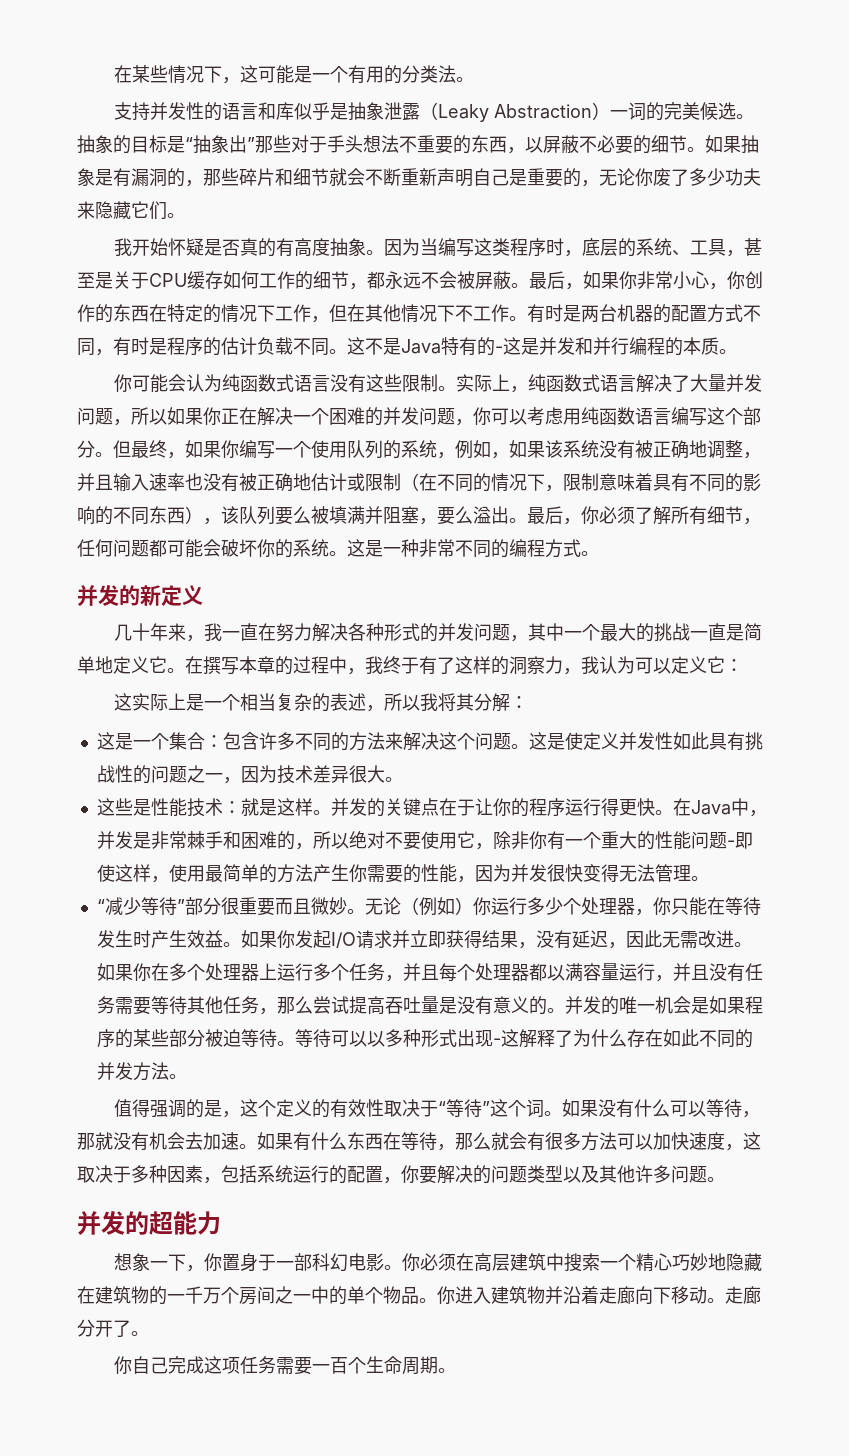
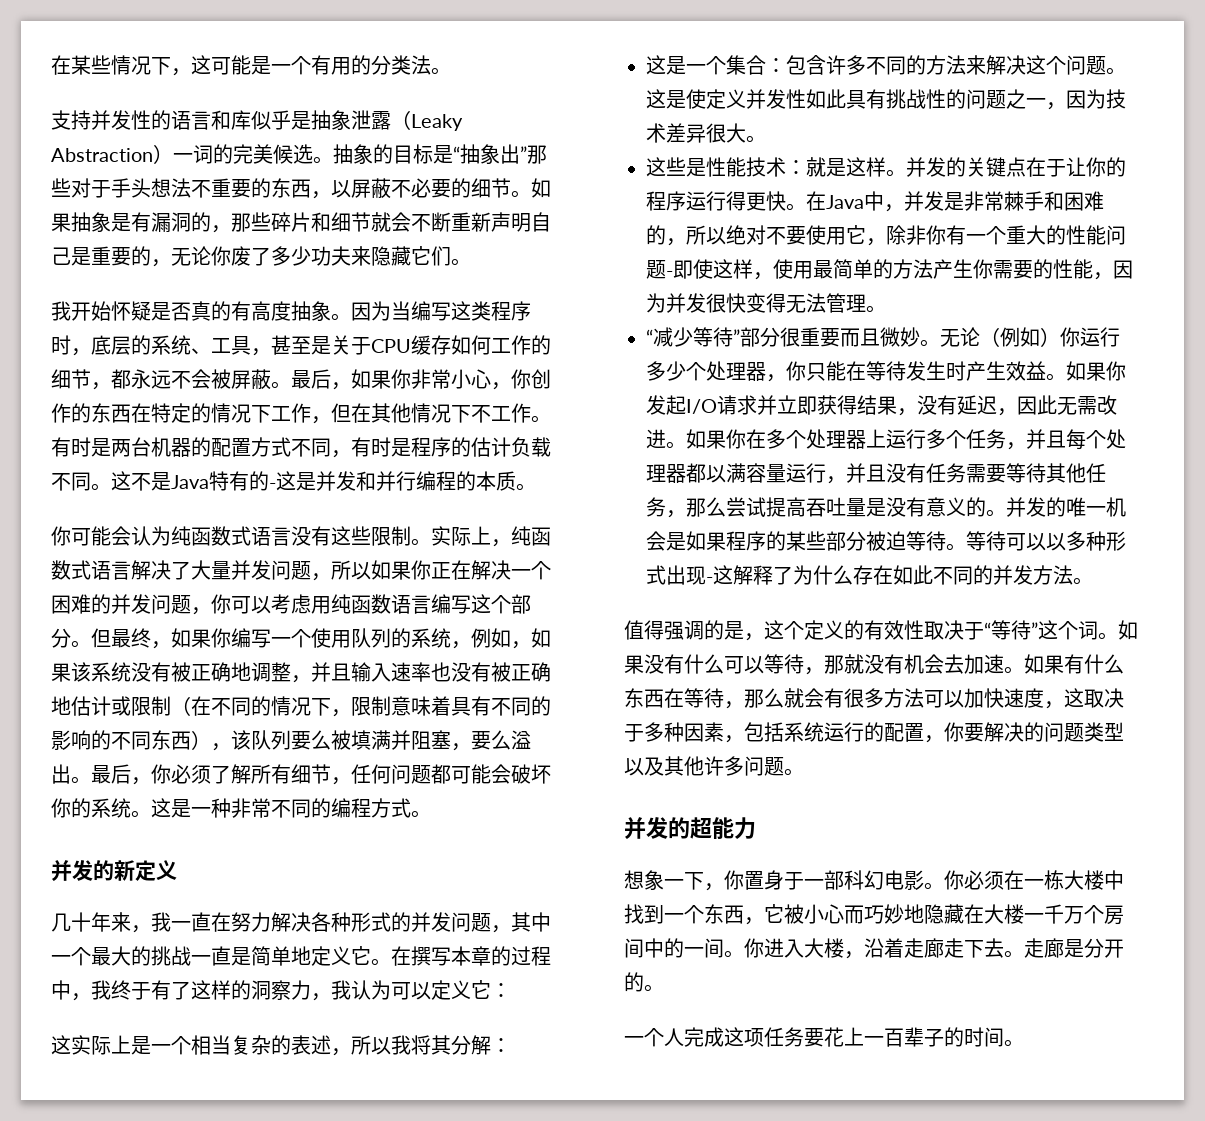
[473,1253,672,1272] 高层建筑中搜索一个精心 -> [1024,870,1124,890] [624,904,864,925] 一栋大楼中找到一个东西，它被小心而
[95,1286,167,1305] 建筑物的 -> [984,904,1024,924] 大楼
[275,1286,761,1305] [77,1319,149,1337] [113,1356,168,1374] 之一中的单个物品。你进入建筑物并沿着走廊向下移动。走廊分开了。 // 你自己 -> [644,938,1124,959] [624,972,664,992] [624,1028,684,1047] 中的一间。你进入大楼，沿着走廊走下去。走廊是分开的。 // 一个人
[275,1356,438,1375] 需要一百个生命周期 -> [804,1027,1004,1047] 要花上一百辈子的时间

